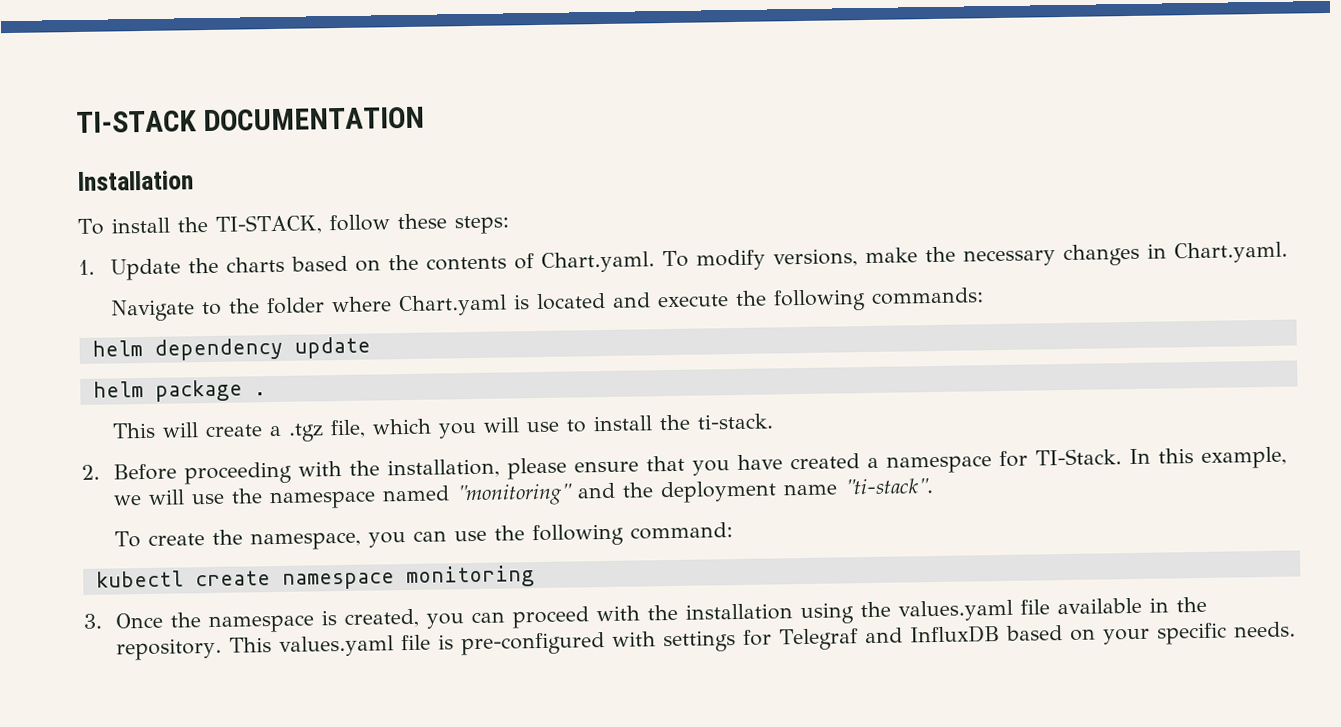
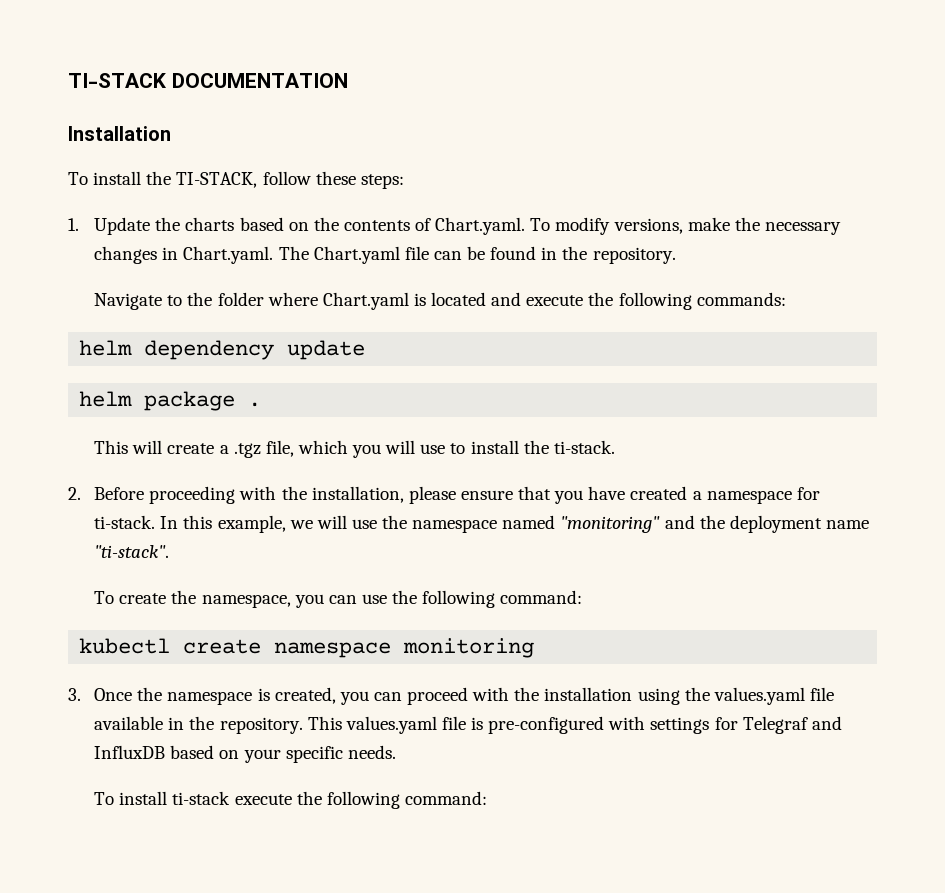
(1289, 252) none -> [278,246,676,264] The Chart.yaml file can be found in the repository.
[1035,448,1123,466] TI-Stack. -> [94,515,156,529] ti-stack.
(1297, 629) none -> [94,791,487,809] // To install ti-stack execute the following command:

